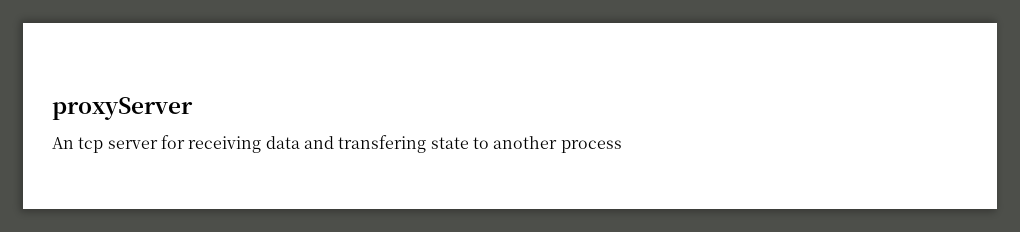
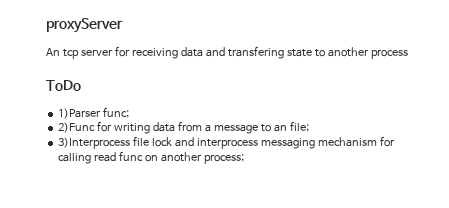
(622, 146) none -> [46,80,81,91] [58,107,130,119] [58,121,309,134] [58,136,395,149] [58,151,244,164] // ToDo // 1)Parser func; // 2)Func for writing data from a message to an file; // 3)Interprocess file lock and interprocess messaging mechanism for calling read func on another process;

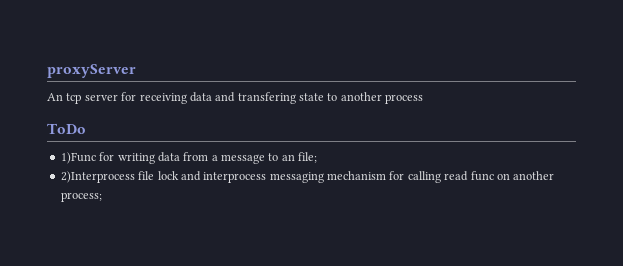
[58,107,130,119] [58,122,96,133] 1)Parser func; // 2)Func -> [60,152,96,164] 1)Func
[58,137,131,149] 3)Interprocess -> [60,171,135,183] 2)Interprocess

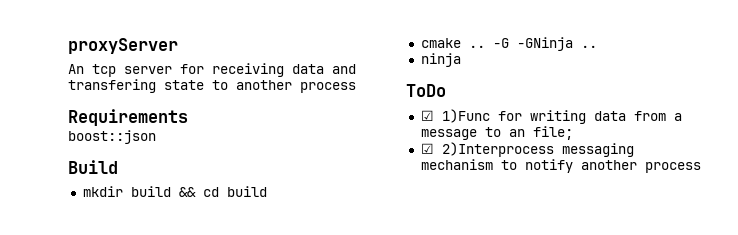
(424, 99) none -> [68,109,188,126] [68,130,156,144] [68,160,118,174] [82,186,267,197] [420,37,597,51] [420,53,461,67] // Requirements // boost::json // Build // mkdir build && cd build // cmake .. -G -GNinja .. // ninja
(86, 128) none -> [420,110,434,121] ☑
[60,171,555,183] [60,192,102,202] 2)Interprocess file lock and interprocess messaging mechanism for calling read func on another process; -> [420,142,634,157] [420,159,701,173] ☑ 2)Interprocess messaging mechanism to notify another process

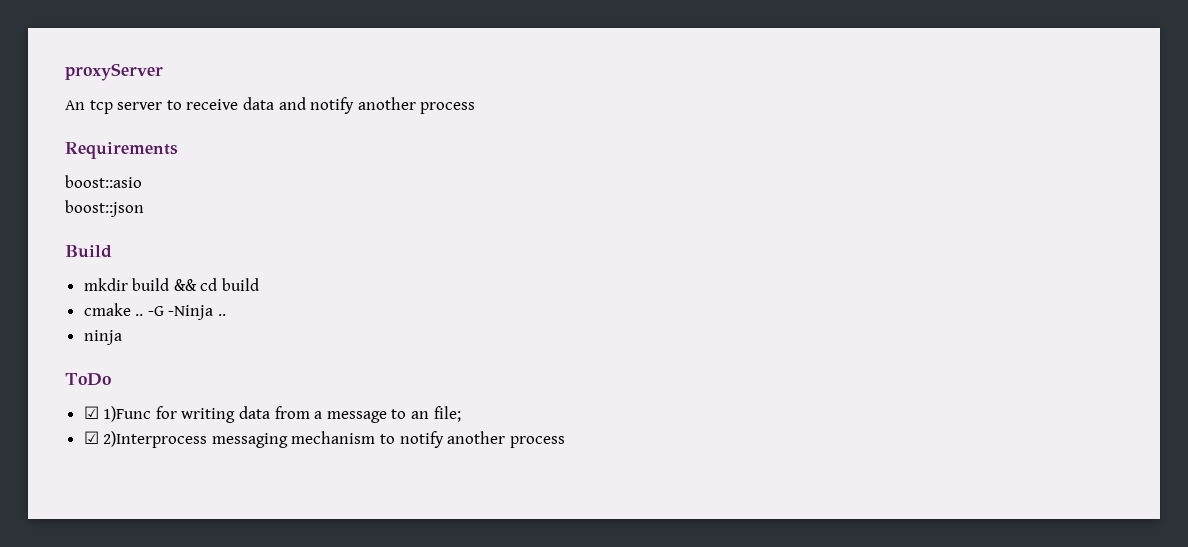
[180,63,356,77] [68,79,228,93] for receiving data and transfering state to -> [166,97,355,114] to receive data and notify
(188, 117) none -> [65,175,142,188] // boost::asio
[516,37,573,51] -GNinja -> [168,305,214,320] -Ninja

